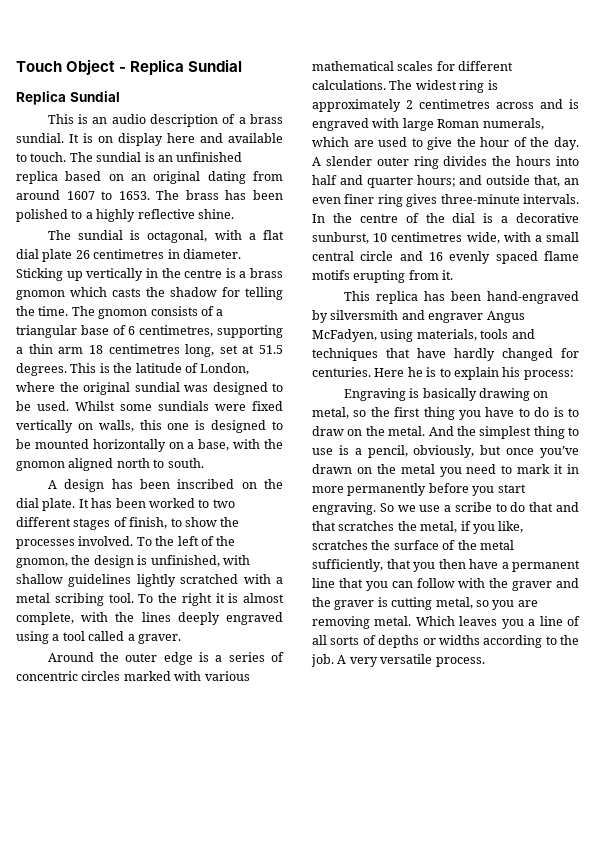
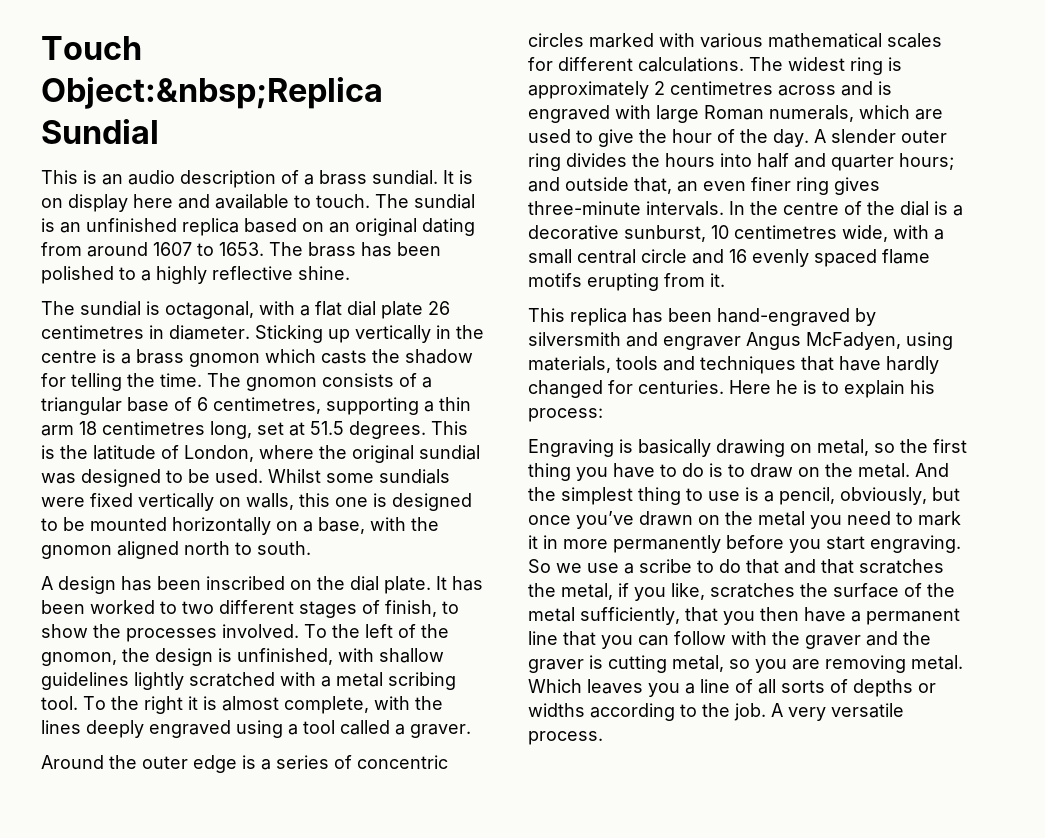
[66,59,243,75] [16,91,66,105] Object - Replica Sundial // Replica -> [41,77,383,109] Object:&nbsp;Replica

